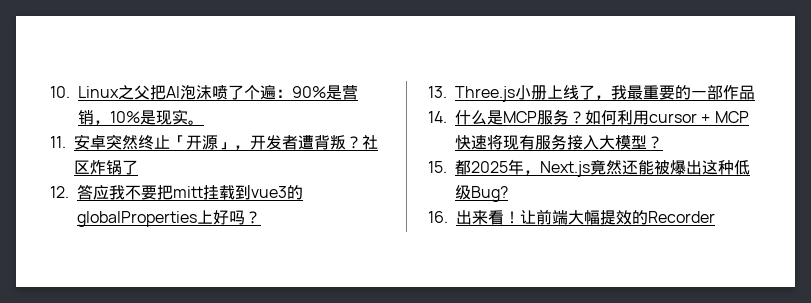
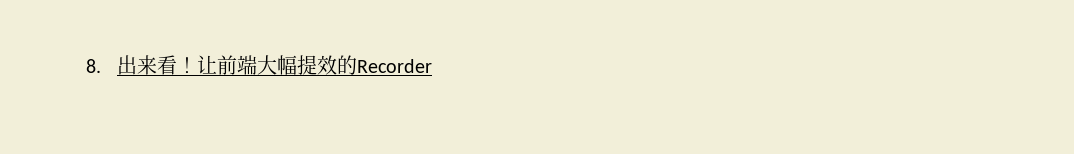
[50,85,358,100] [78,109,204,125] [50,134,378,150] [74,160,138,175] [50,184,303,200] [77,210,261,227] [428,85,755,102] [428,109,749,125] [455,134,663,150] [428,159,750,177] [455,185,508,202] [428,211,448,223] 10. Linux之父把AI泡沫喷了个遍：90%是营销，10%是现实。 // 11.安卓突然终止「开源」，开发者遭背叛？社区炸锅了 // 12.答应我不要把mitt挂载到vue3的globalProperties上好吗？ // 13. Three.js小册上线了，我最重要的一部作品 // 14.什么是MCP服务？如何利用cursor + MCP快速将现有服务接入大模型？ // 15.都2025年，Next.js竟然还能被爆出这种低级Bug? // 16. -> [86,59,101,73] 8.

